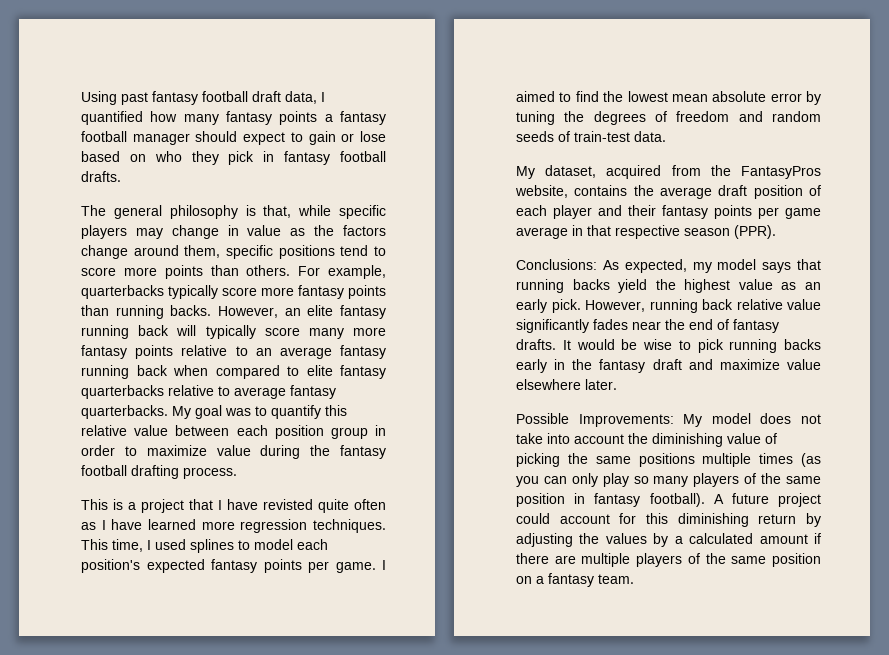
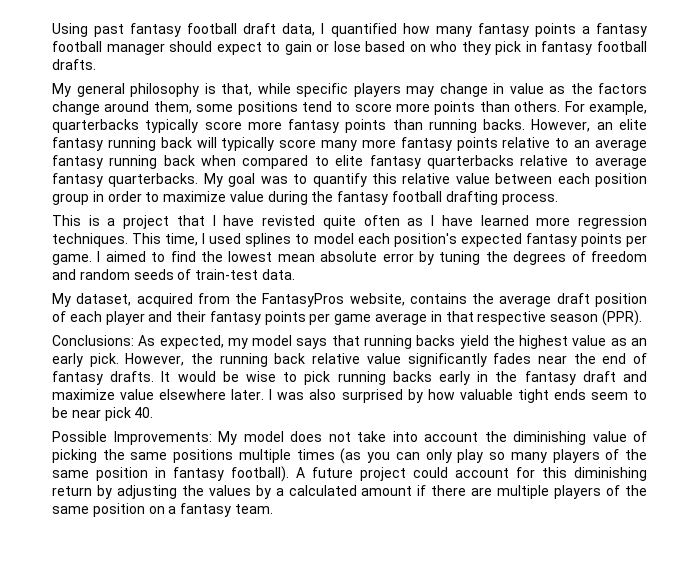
[81,205,106,216] The -> [52,83,71,97] My
[225,245,273,259] specific -> [196,104,234,112] some
(645, 306) none -> [191,353,214,364] the
(617, 384) none -> [269,389,647,403] [52,407,154,421] I was also surprised by how valuable tight ends seem to be near pick 40.

